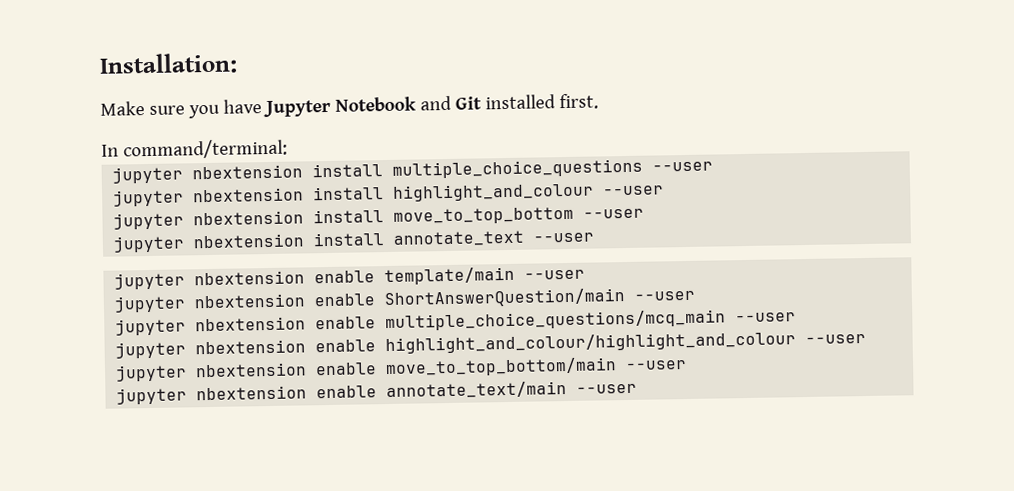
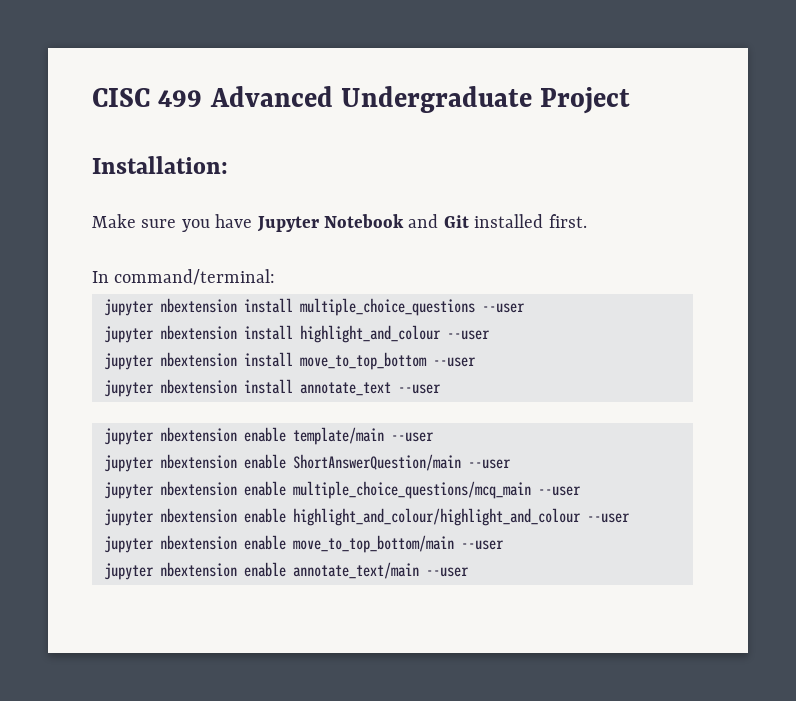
(99, 63) none -> [92,86,631,114] CISC 499 Advanced Undergraduate Project //

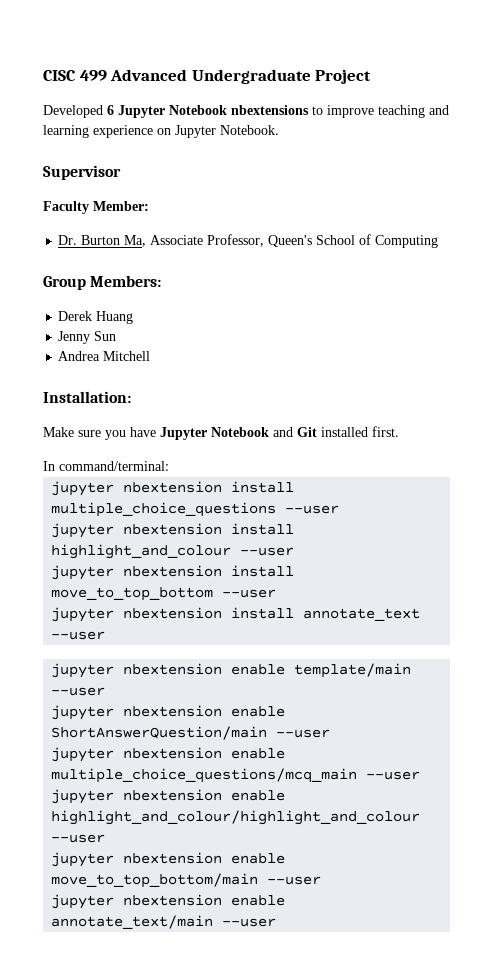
(631, 100) none -> [43,105,449,118] [43,125,279,138] [43,165,121,180] [43,201,149,214] [58,234,439,248] [43,275,162,290] [58,311,134,324] [58,331,117,344] [58,351,151,361] // Developed 6 Jupyter Notebook nbextensions to improve teaching and learning experience on Jupyter Notebook. // Supervisor // Faculty Member: // Dr. Burton Ma, Associate Professor, Queen's School of Computing // Group Members: // Derek Huang // Jenny Sun // Andrea Mitchell

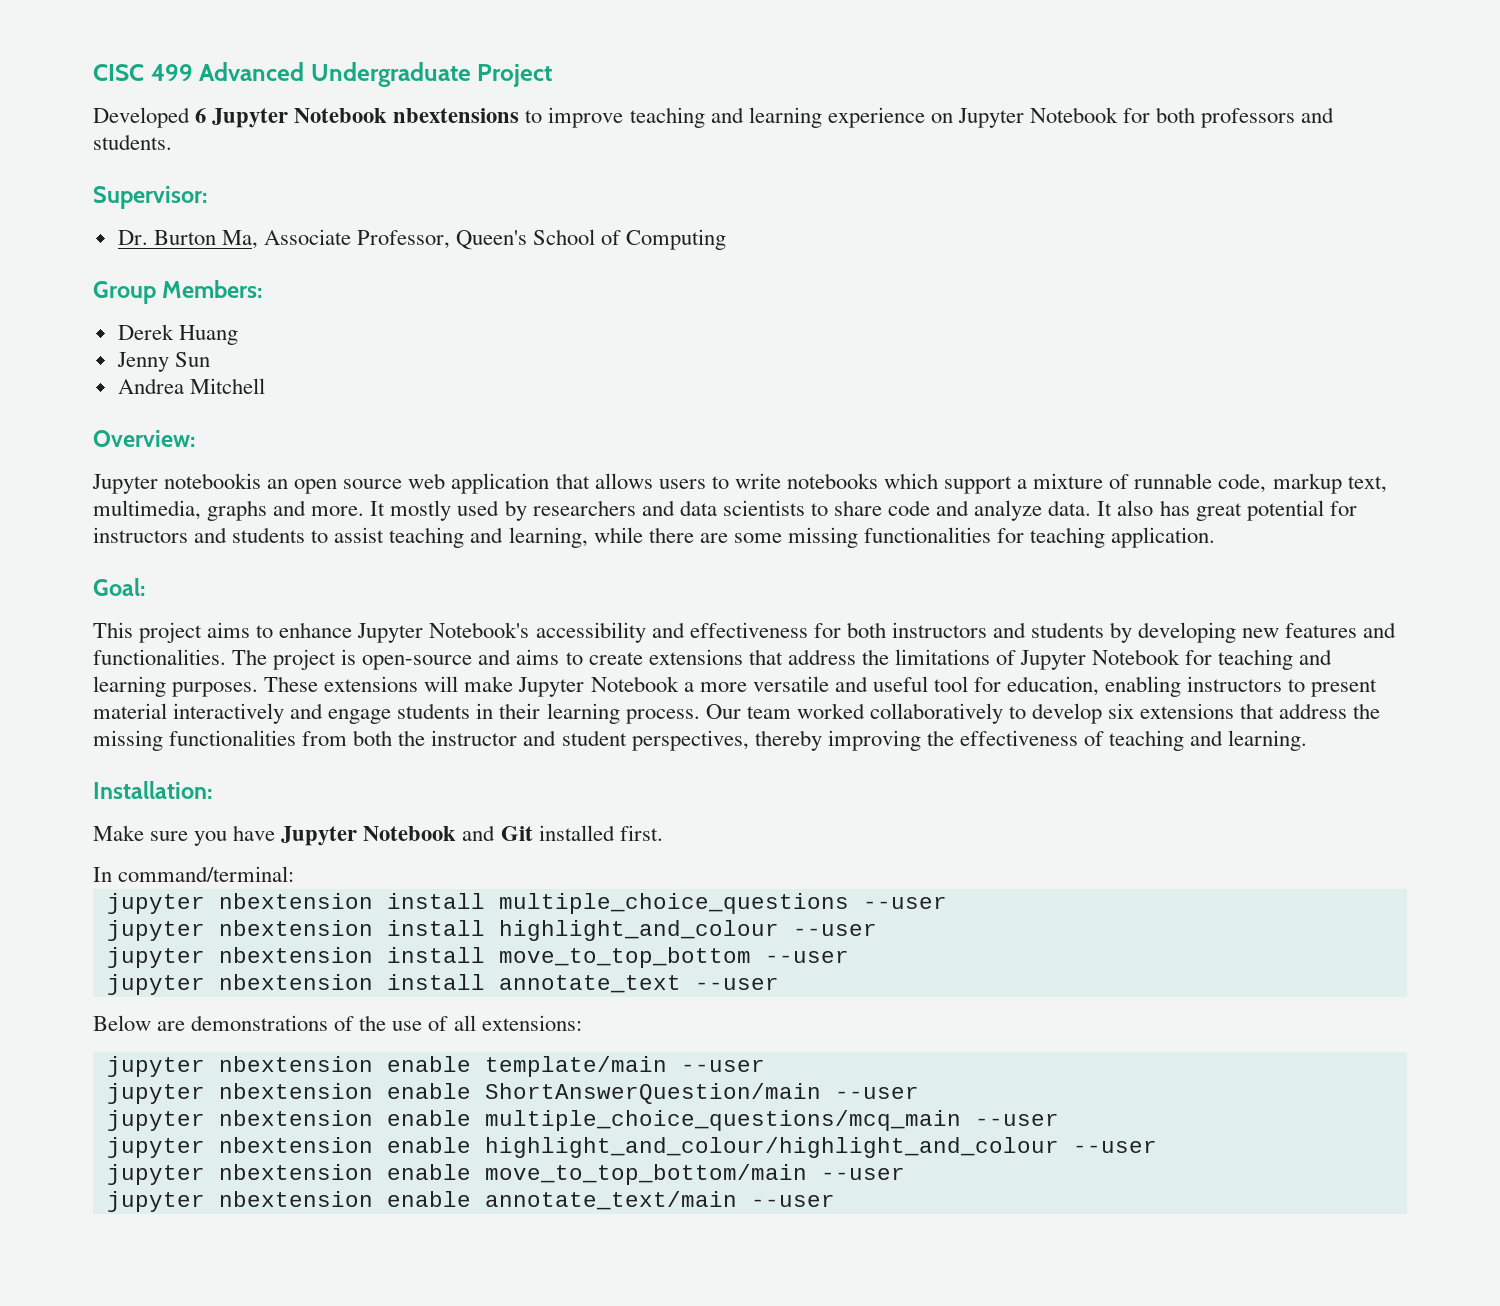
[220,125,279,135] [43,165,121,180] [43,201,149,214] Notebook. // Supervisor // Faculty Member: -> [1029,107,1335,128] [93,134,172,150] [93,186,207,209] Notebook for both professors and students. // Supervisor:
(151, 356) none -> [93,430,195,447] [92,473,1387,494] [93,500,1357,521] [93,527,1216,548] [93,578,145,596] [93,622,1397,643] [93,649,1333,670] [93,676,1378,697] [93,703,1381,724] [93,730,1308,751] // Overview: // Jupyter notebookis an open source web application that allows users to write notebooks which support a mixture of runnable code, markup text, multimedia, graphs and more. It mostly used by researchers and data scientists to share code and analyze data. It also has great potential for instructors and students to assist teaching and learning, while there are some missing functionalities for teaching application. // Goal: // This project aims to enhance Jupyter Notebook's accessibility and effectiveness for both instructors and students by developing new features and functionalities. The project is open-source and aims to create extensions that address the limitations of Jupyter Notebook for teaching and learning purposes. These extensions will make Jupyter Notebook a more versatile and useful tool for education, enabling instructors to present material interactively and engage students in their learning process. Our team worked collaboratively to develop six extensions that address the missing functionalities from both the instructor and student perspectives, thereby improving the effectiveness of teaching and learning.
(106, 635) none -> [93,1015,582,1031] // Below are demonstrations of the use of all extensions:

